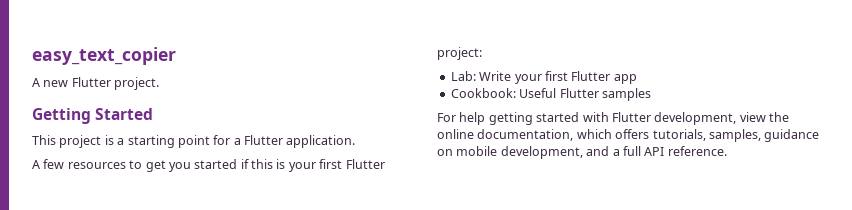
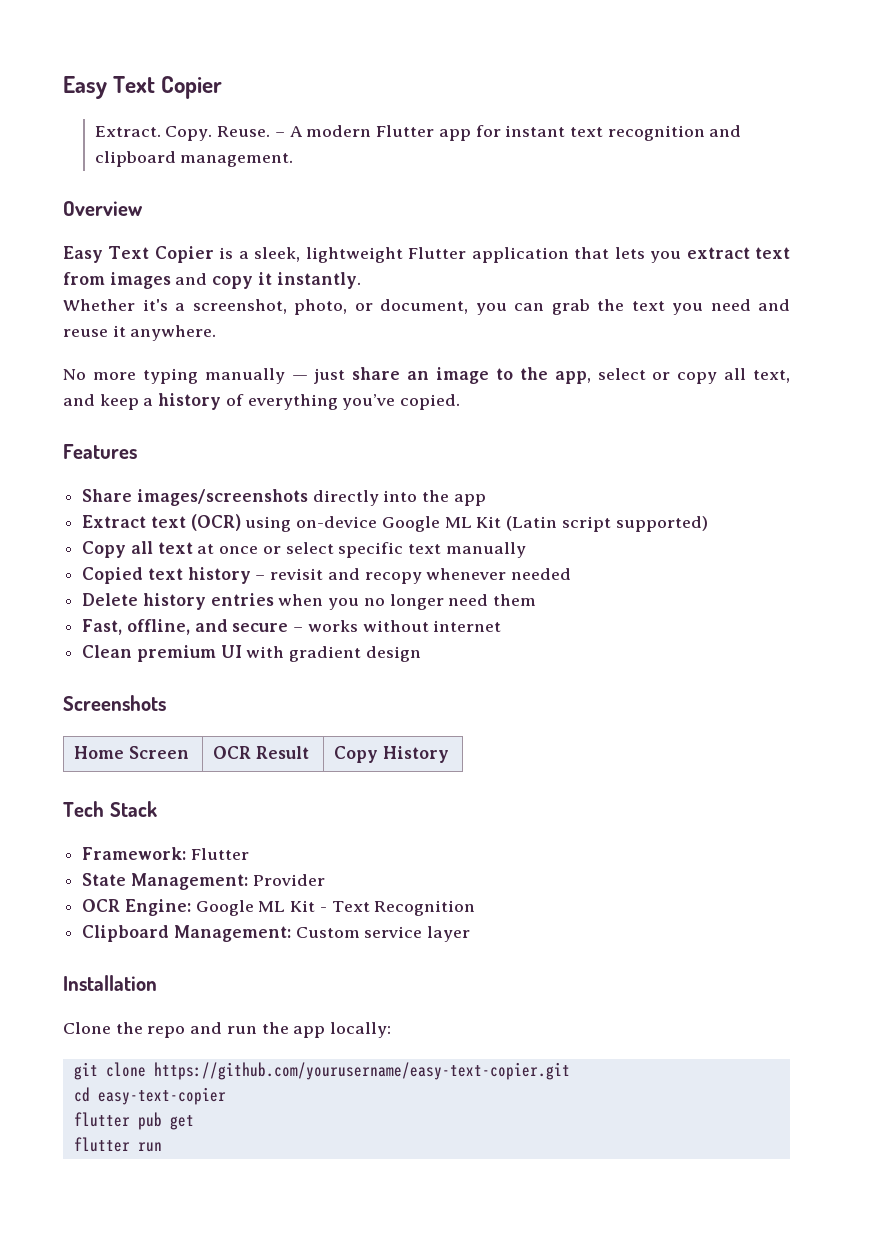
[32,47,176,65] [32,77,160,90] [32,108,154,124] [32,135,356,148] [32,159,385,172] [437,47,482,60] [450,71,637,84] [450,88,651,101] [437,112,789,125] [437,129,820,142] [437,146,727,159] easy_text_copier // A new Flutter project. // Getting Started // This project is a starting point for a Flutter application. // A few resources to get you started if this is your first Flutter project: // Lab: Write your first Flutter app // Cookbook: Useful Flutter samples // For help getting started with Flutter development, view the online documentation, which offers tutorials, samples, guidance on mobile development, and a full API reference. -> [63,76,223,99] [94,125,742,141] [94,151,294,167] [63,201,143,216] [63,246,790,263] [63,272,361,289] [63,299,790,315] [63,325,217,341] [63,367,790,384] [63,393,461,410] [63,444,137,459] [82,489,486,506] [82,514,708,532] [82,541,526,558] [82,567,572,584] [82,593,537,610] [82,619,502,635] [82,645,421,662] [63,695,166,711] [74,746,189,759] [213,746,309,759] [334,746,449,763] [63,801,157,817] [82,847,249,860] [82,873,325,890] [82,899,476,916] [82,925,471,942] [63,975,157,991] [63,1022,392,1038] [73,1062,570,1080] [73,1087,226,1105] [73,1112,194,1130] [73,1137,162,1152] Easy Text Copier // Extract. Copy. Reuse. – A modern Flutter app for instant text recognition and clipboard management. // Overview // Easy Text Copier is a sleek, lightweight Flutter application that lets you extract text from images and copy it instantly. // Whether it's a screenshot, photo, or document, you can grab the text you need and reuse it anywhere. // No more typing manually — just share an image to the app, select or copy all text, and keep a history of everything you’ve copied. // Features // Share images/screenshots directly into the app // Extract text (OCR) using on-device Google ML Kit (Latin script supported) // Copy all text at once or select specific text manually // Copied text history – revisit and recopy whenever needed // Delete history entries when you no longer need them // Fast, offline, and secure – works without internet // Clean premium UI with gradient design // Screenshots // Home Screen | OCR Result | Copy History // Tech Stack // Framework: Flutter // State Management: Provider // OCR Engine: Google ML Kit - Text Recognition // Clipboard Management: Custom service layer // Installation // Clone the repo and run the app locally: // git clone https://github.com/yourusername/easy-text-copier.git // cd easy-text-copier // flutter pub get // flutter run

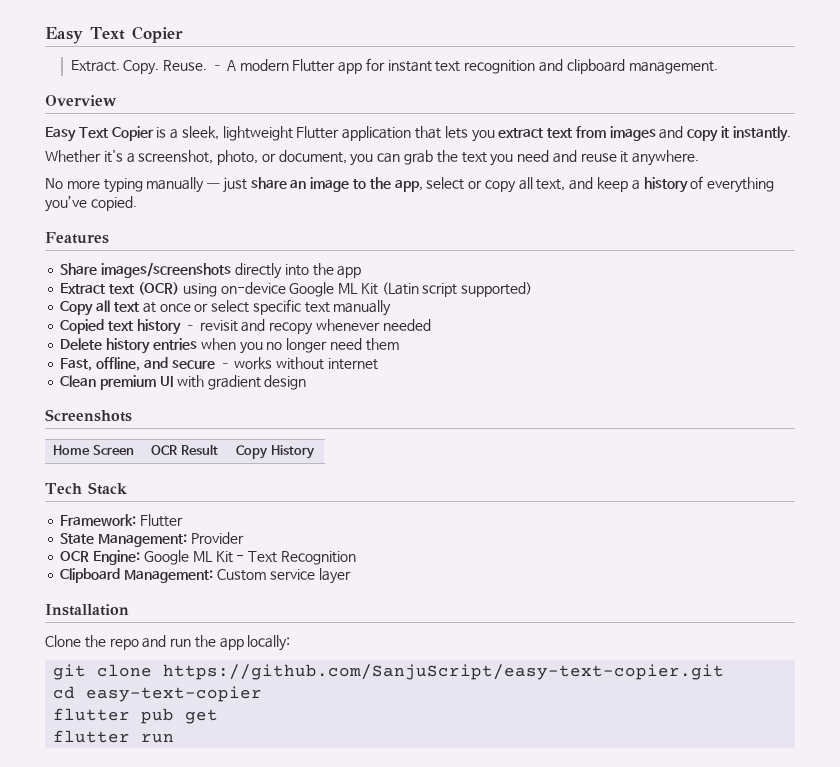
[153,1062,570,1080] https://github.com/yourusername/easy-text-copier.git -> [163,664,725,680] https://github.com/SanjuScript/easy-text-copier.git

